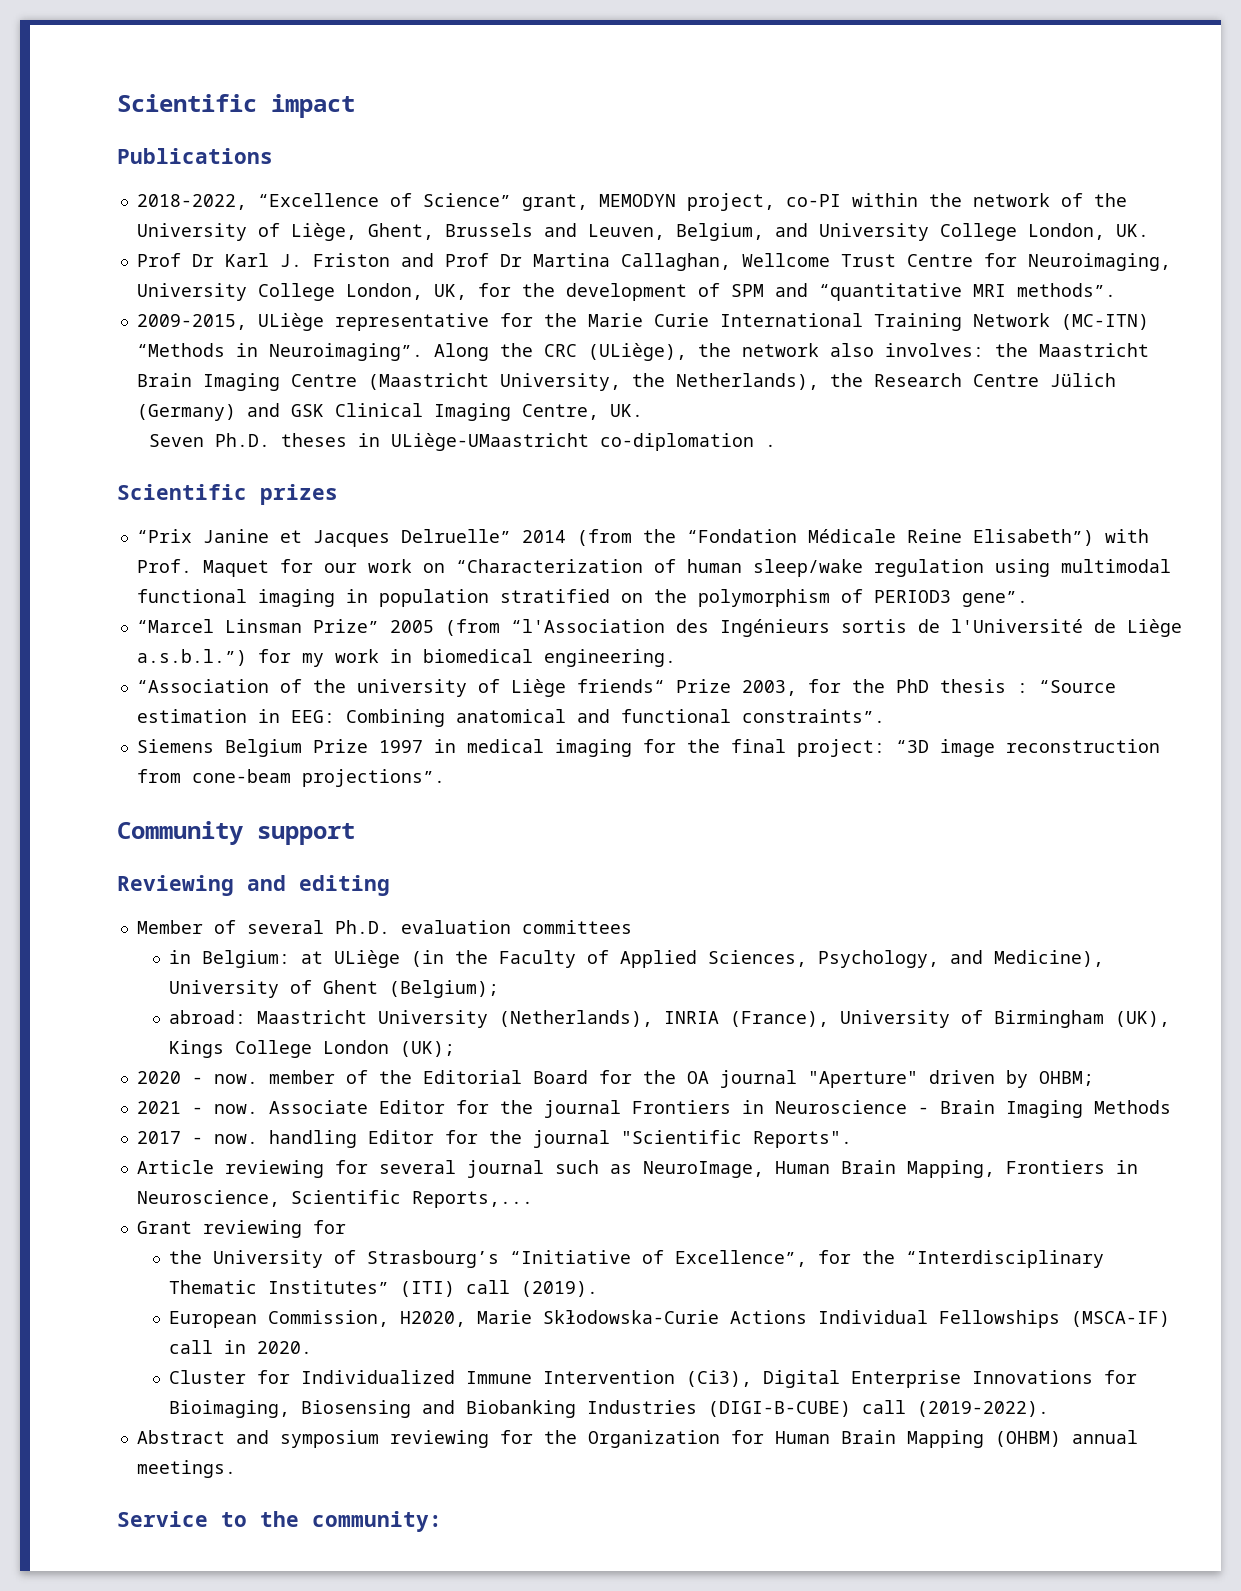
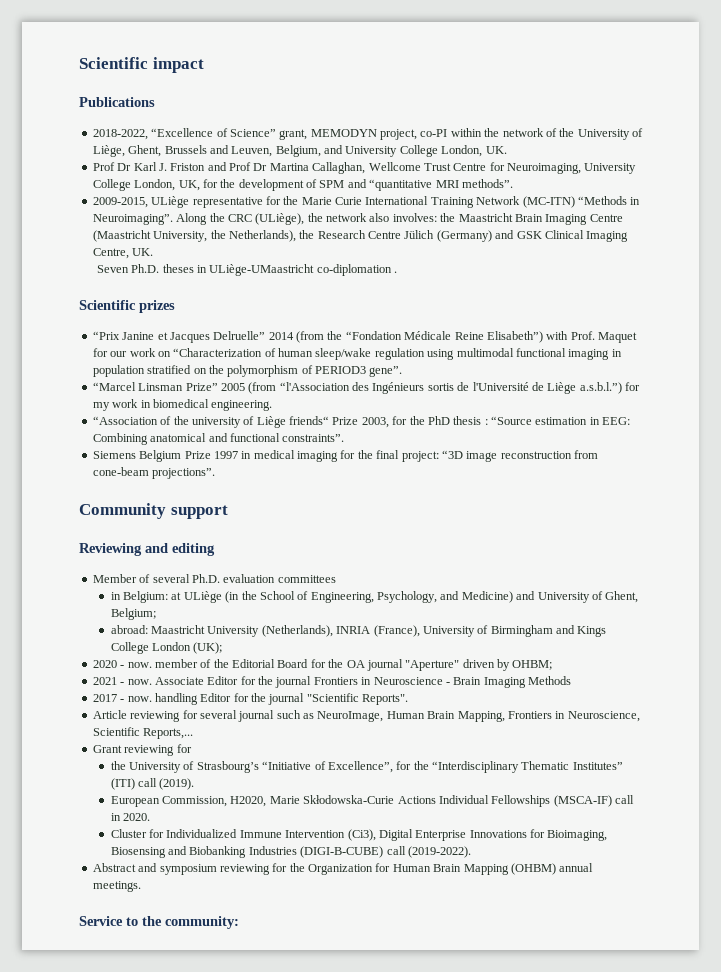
[499,950,1105,968] [169,980,500,998] Faculty of Applied Sciences, Psychology, and Medicine), University of Ghent (Belgium); -> [259,591,639,603] [110,608,156,620] School of Engineering, Psychology, and Medicine) and University of Ghent, Belgium;
[1115,1011,1171,1027] (UK), -> [556,625,576,634] and

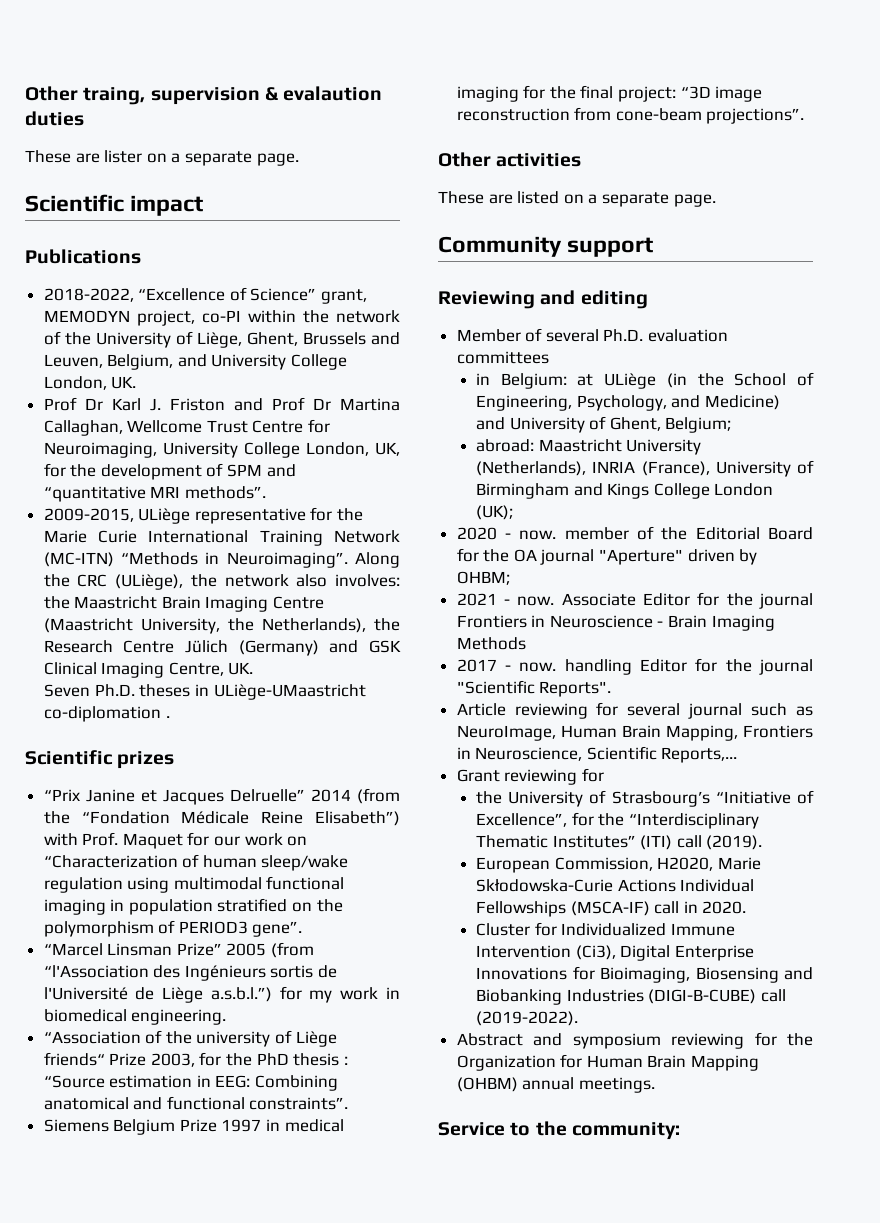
(79, 63) none -> [25,86,383,105] [25,111,84,126] [25,150,299,166] Other traing, supervision & evalaution duties // These are lister on a separate page. //
(216, 473) none -> [438,152,582,167] [438,191,716,207] // Other activities // These are listed on a separate page.

